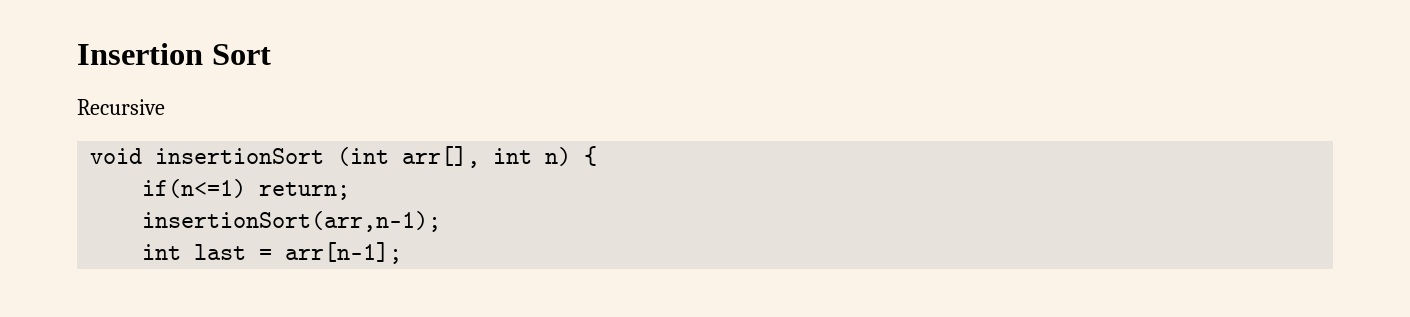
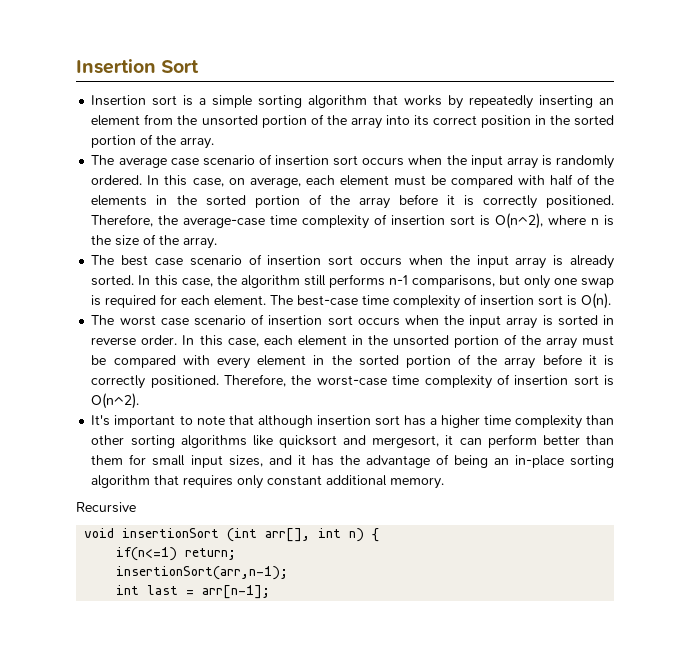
(271, 54) none -> [91,95,615,109] [91,114,614,129] [91,134,215,149] [91,154,615,169] [91,174,614,188] [91,194,615,209] [91,213,615,229] [91,234,218,249] [91,254,615,269] [91,274,615,289] [91,293,612,309] [91,314,615,329] [91,334,614,349] [91,354,615,369] [91,374,615,389] [91,393,140,409] [91,415,615,429] [91,434,614,448] [91,454,614,468] [91,475,445,489] // Insertion sort is a simple sorting algorithm that works by repeatedly inserting an element from the unsorted portion of the array into its correct position in the sorted portion of the array. // The average case scenario of insertion sort occurs when the input array is randomly ordered. In this case, on average, each element must be compared with half of the elements in the sorted portion of the array before it is correctly positioned. Therefore, the average-case time complexity of insertion sort is O(n^2), where n is the size of the array. // The best case scenario of insertion sort occurs when the input array is already sorted. In this case, the algorithm still performs n-1 comparisons, but only one swap is required for each element. The best-case time complexity of insertion sort is O(n). // The worst case scenario of insertion sort occurs when the input array is sorted in reverse order. In this case, each element in the unsorted portion of the array must be compared with every element in the sorted portion of the array before it is correctly positioned. Therefore, the worst-case time complexity of insertion sort is O(n^2). // It's important to note that although insertion sort has a higher time complexity than other sorting algorithms like quicksort and mergesort, it can perform better than them for small input sizes, and it has the advantage of being an in-place sorting algorithm that requires only constant additional memory.

